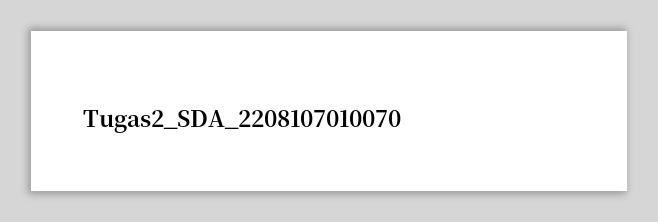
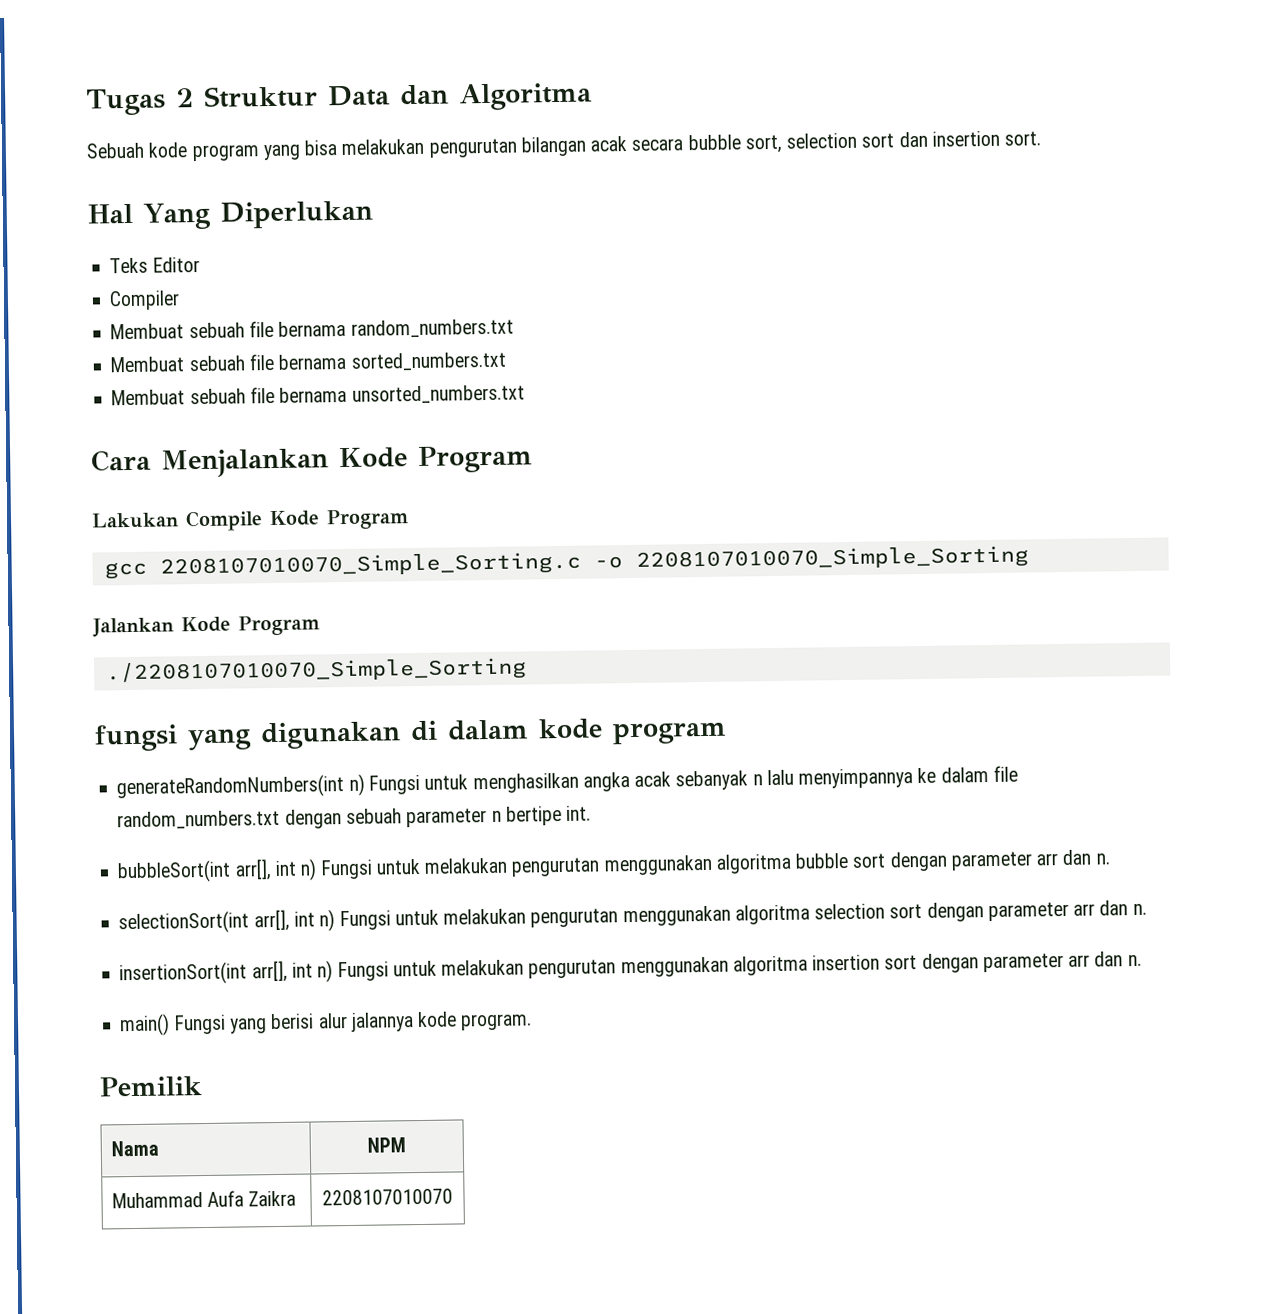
[83,110,401,133] Tugas2_SDA_2208107010070 -> [86,82,592,116] [86,130,1042,162] [87,200,373,230] [109,257,200,274] [109,290,181,311] [110,318,514,340] [110,351,506,373] [111,384,525,406] [91,445,533,478] [91,509,409,532] [103,545,1029,580] [92,615,320,638] [105,657,527,685] [94,718,727,752] [116,765,1018,800] [117,805,592,830] [117,849,1110,884] [118,900,1147,935] [119,951,1142,986] [119,1011,533,1037] [99,1076,203,1097] [110,1140,159,1157] [367,1137,406,1153] [111,1190,297,1209] [322,1188,453,1206] Tugas 2 Struktur Data dan Algoritma // Sebuah kode program yang bisa melakukan pengurutan bilangan acak secara bubble sort, selection sort dan insertion sort. // Hal Yang Diperlukan // Teks Editor // Compiler // Membuat sebuah file bernama random_numbers.txt // Membuat sebuah file bernama sorted_numbers.txt // Membuat sebuah file bernama unsorted_numbers.txt // Cara Menjalankan Kode Program // Lakukan Compile Kode Program // gcc 2208107010070_Simple_Sorting.c -o 2208107010070_Simple_Sorting // Jalankan Kode Program // ./2208107010070_Simple_Sorting // fungsi yang digunakan di dalam kode program // generateRandomNumbers(int n) Fungsi untuk menghasilkan angka acak sebanyak n lalu menyimpannya ke dalam file random_numbers.txt dengan sebuah parameter n bertipe int. // bubbleSort(int arr[], int n) Fungsi untuk melakukan pengurutan menggunakan algoritma bubble sort dengan parameter arr dan n. // selectionSort(int arr[], int n) Fungsi untuk melakukan pengurutan menggunakan algoritma selection sort dengan parameter arr dan n. // insertionSort(int arr[], int n) Fungsi untuk melakukan pengurutan menggunakan algoritma insertion sort dengan parameter arr dan n. // main() Fungsi yang berisi alur jalannya kode program. // Pemilik // Nama | NPM // Muhammad Aufa Zaikra | 2208107010070

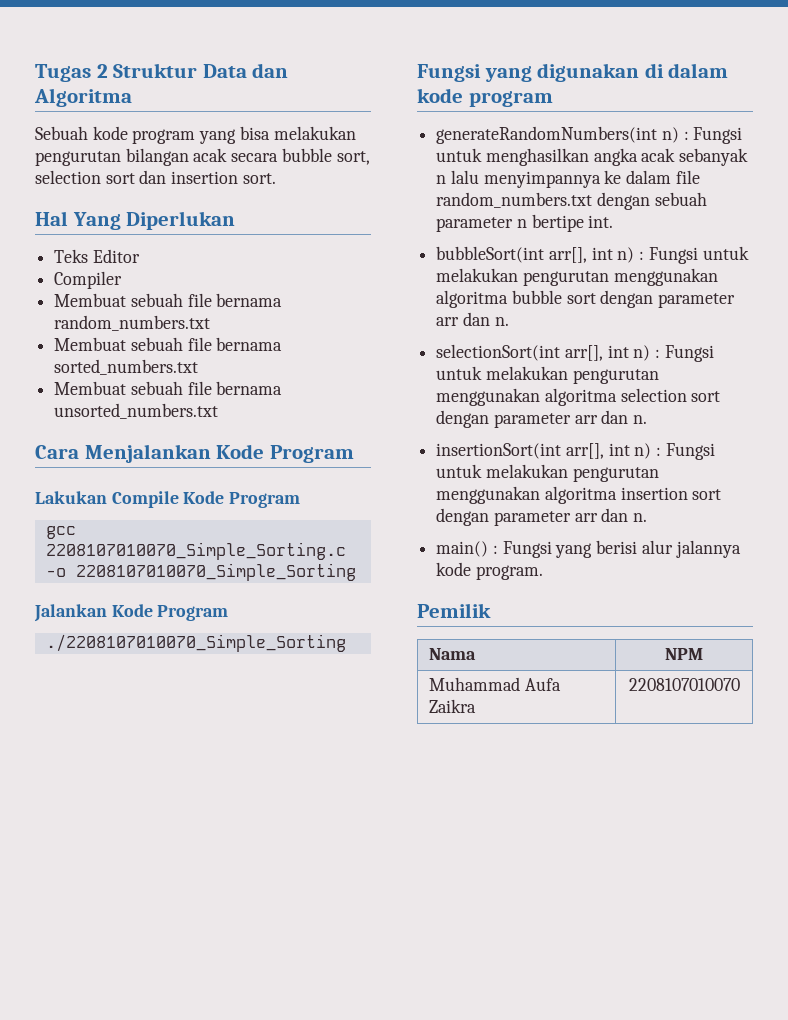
[94,724,178,752] fungsi -> [417,64,481,82] Fungsi
(365, 784) none -> [683,131,689,140] :
(318, 869) none -> [639,251,645,260] :
(336, 920) none -> [655,349,661,358] :
(334, 971) none -> [656,447,662,456] :
(171, 1025) none -> [492,545,498,554] :

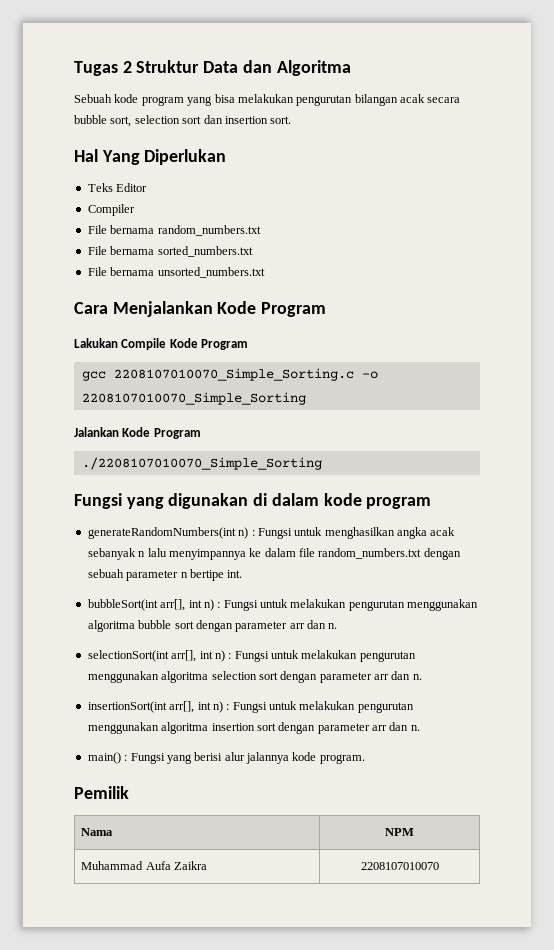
[54,293,212,307] Membuat sebuah file -> [87,225,107,234] File
[54,337,212,351] Membuat sebuah file -> [87,246,107,255] File
[54,381,212,395] Membuat sebuah file -> [87,267,107,276] File

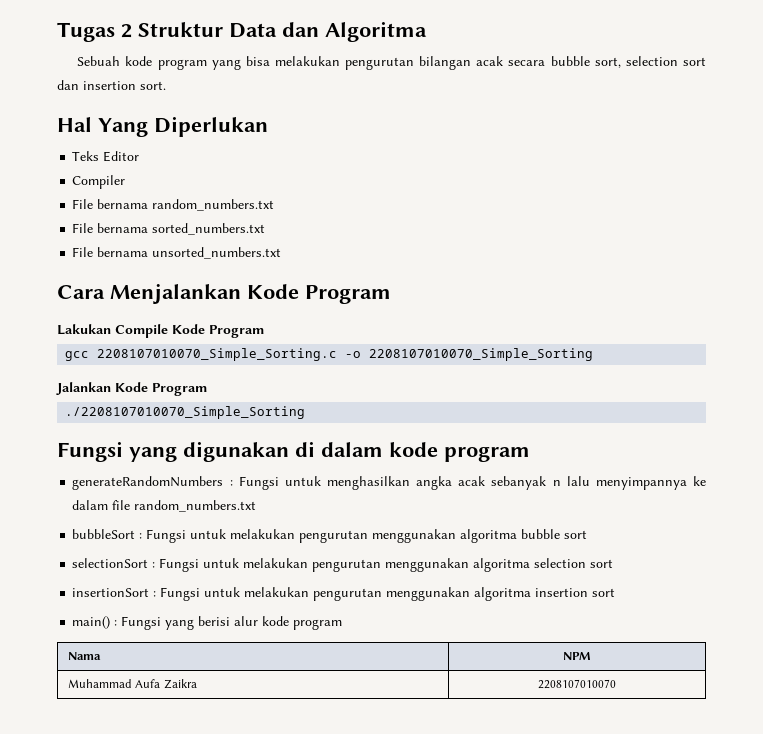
[87,527,249,539] generateRandomNumbers(int n) -> [72,476,224,490] generateRandomNumbers
[423,548,461,560] [87,569,243,581] [87,599,214,611] dengan sebuah parameter n bertipe int. // bubbleSort(int arr[], int n) -> [72,529,136,539] // bubbleSort
[195,620,338,632] [87,650,225,662] dengan parameter arr dan n. // selectionSort(int arr[], int n) -> [72,558,149,568] // selectionSort
[280,671,422,683] [87,701,223,713] dengan parameter arr dan n. // insertionSort(int arr[], int n) -> [72,588,150,597] // insertionSort
[278,722,420,734] dengan parameter arr dan n. -> (616, 592) none
[246,752,365,764] [74,786,129,799] jalannya kode program. // Pemilik -> [262,616,343,630] kode program

